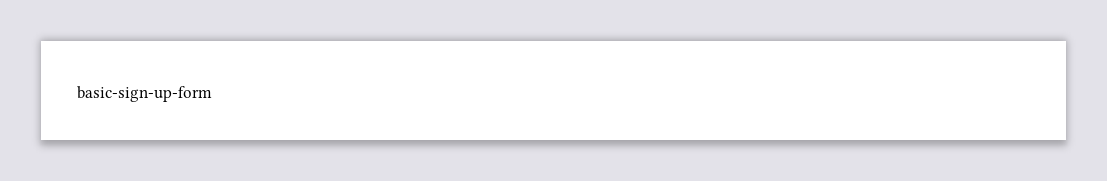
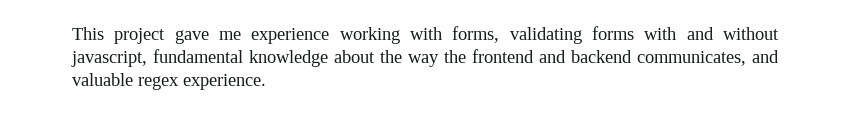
[77,86,212,102] basic-sign-up-form -> [72,26,780,44] [71,49,779,67] [72,73,266,90] This project gave me experience working with forms, validating forms with and without javascript, fundamental knowledge about the way the frontend and backend communicates, and valuable regex experience.

